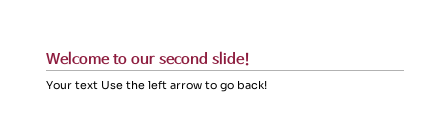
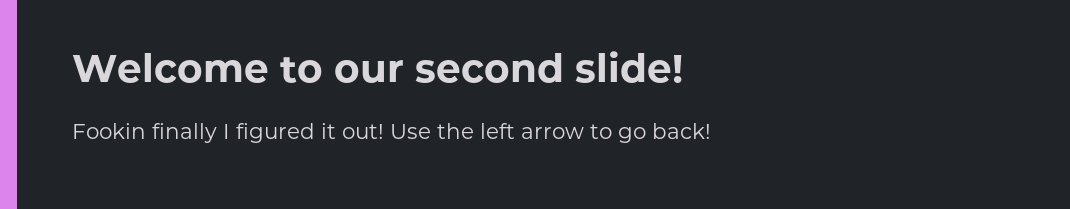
[46,80,98,90] Your text -> [72,123,384,143] Fookin finally I figured it out!

